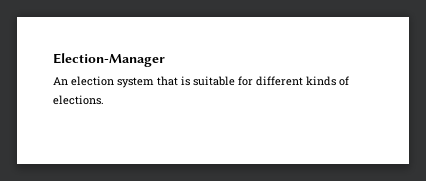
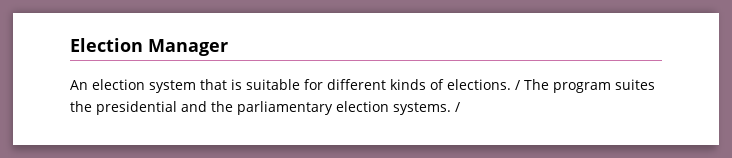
[53,53,165,67] Election-Manager -> [70,38,228,56] Election Manager
(104, 100) none -> [515,79,655,93] [70,101,460,115] / The program suites the presidential and the parliamentary election systems. /

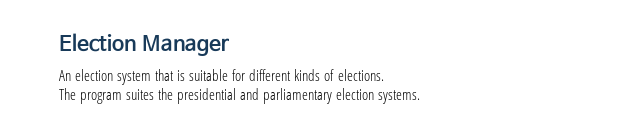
[515,80,520,90] / -> (384, 75) //
[211,101,233,112] the -> (260, 94) none
[455,102,460,112] / -> (421, 97) none

